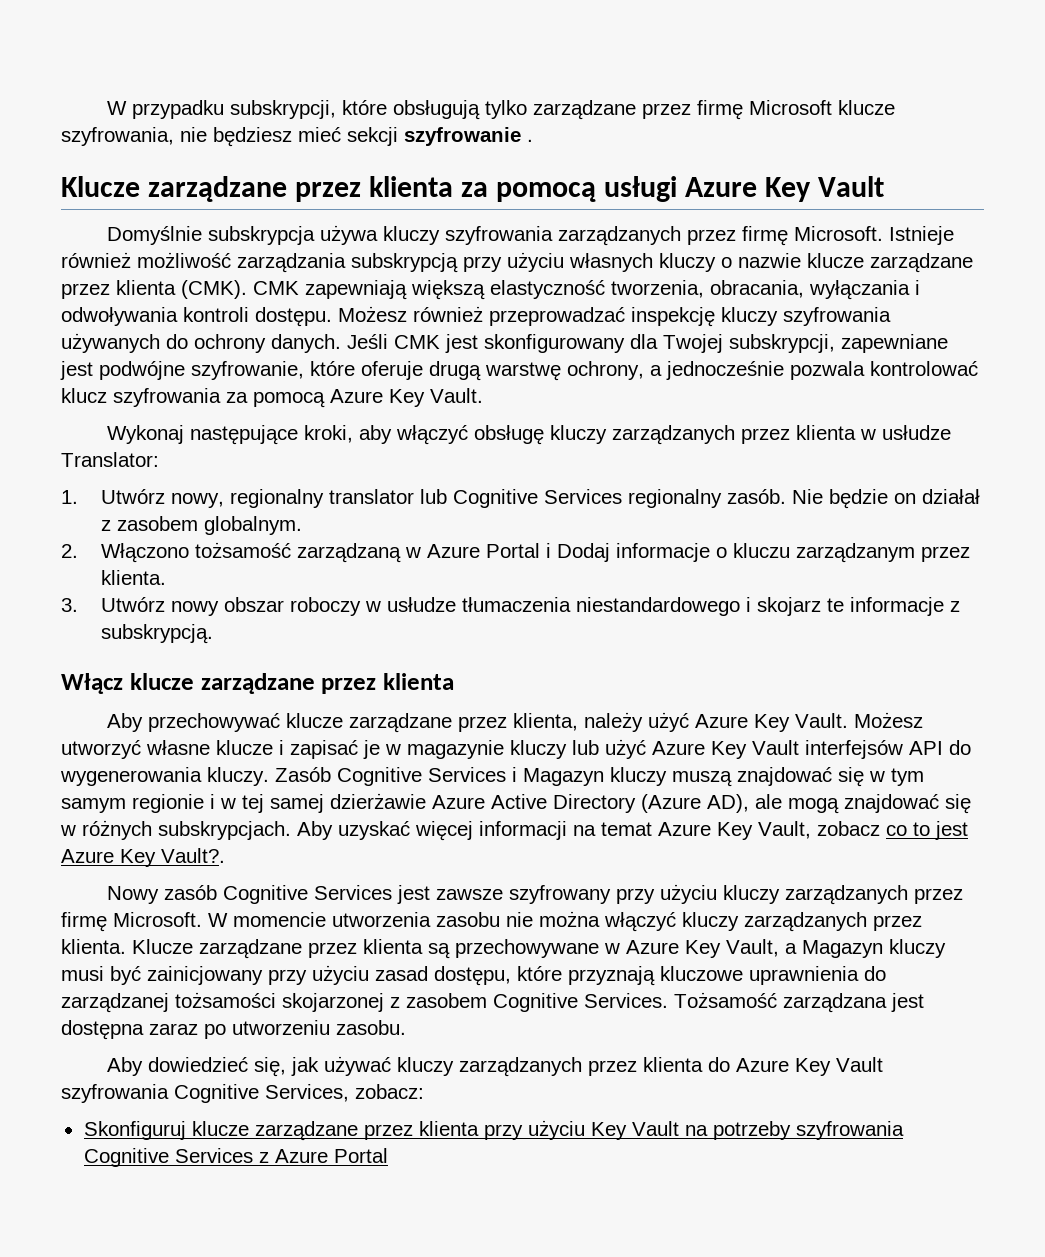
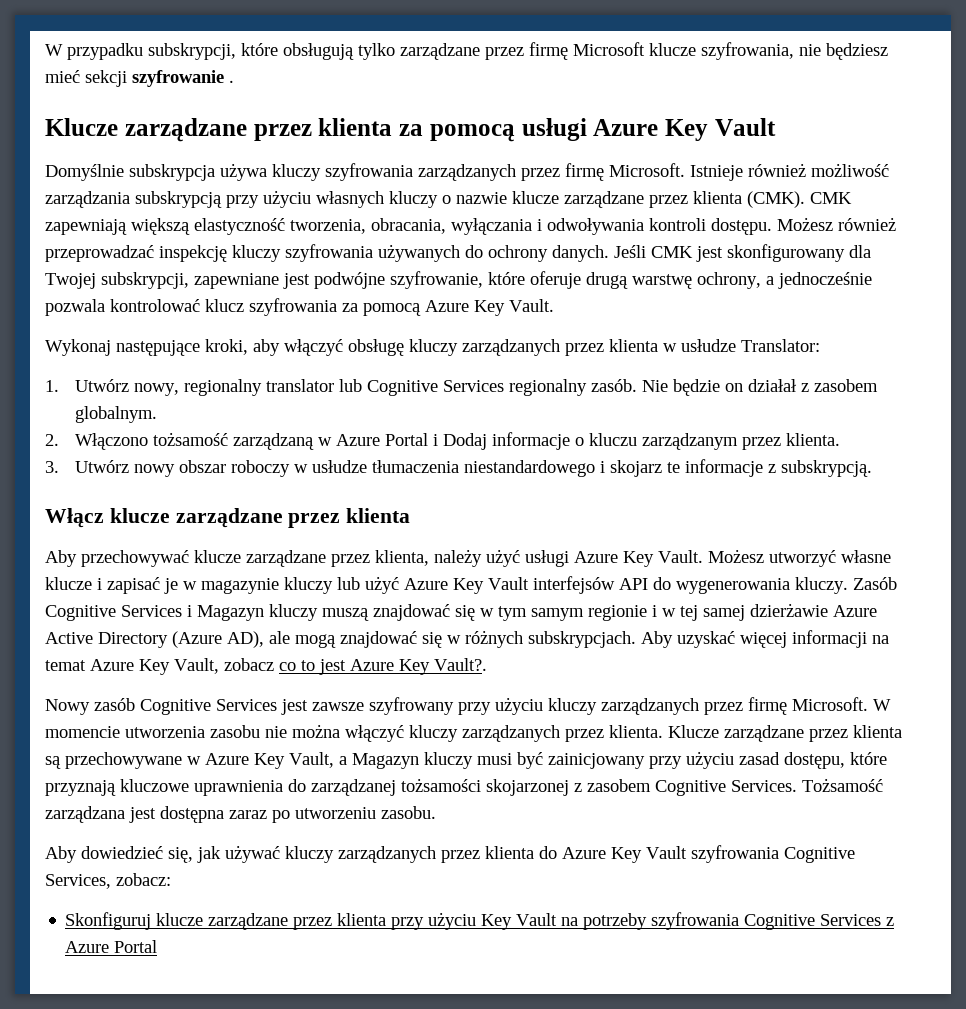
(689, 722) none -> [525,550,569,567] usługi

